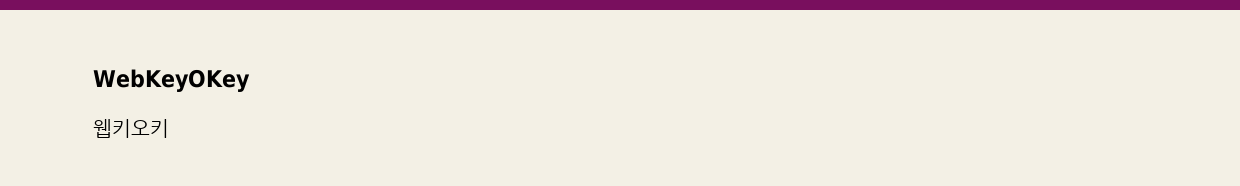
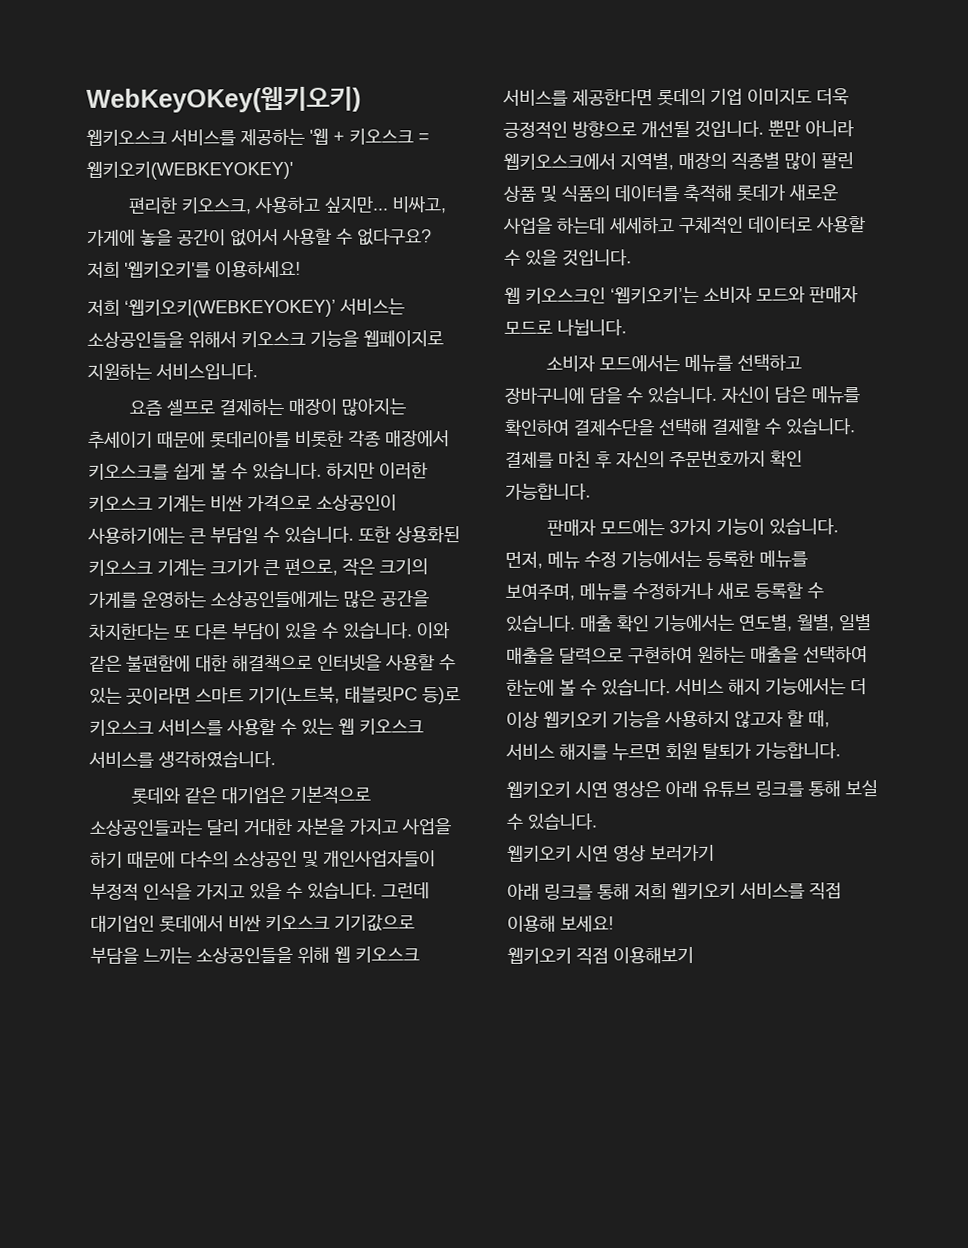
[93,69,250,92] [93,119,169,138] WebKeyOKey // 웹키오키 -> [86,86,361,113] [86,128,430,146] [86,160,293,180] [128,196,447,215] [87,228,432,247] [87,260,301,278] [87,298,405,318] [87,330,444,349] [87,363,258,380] [129,398,407,416] [88,430,450,449] [88,462,428,480] [88,494,397,512] [87,525,460,544] [88,557,428,576] [88,590,429,608] [88,622,451,640] [89,654,456,673] [89,685,461,706] [89,718,424,736] [88,751,276,768] [131,785,372,804] [89,817,452,836] [90,850,436,868] [90,882,430,901] [90,914,415,932] [90,946,420,964] [502,88,849,106] [503,119,855,139] [503,152,854,171] [503,184,838,203] [503,216,866,235] [504,249,632,266] [504,286,859,304] [504,318,627,336] [546,353,803,373] [504,386,860,404] [505,417,856,437] [505,450,803,469] [505,483,591,500] [547,518,840,536] [505,550,808,569] [505,581,824,601] [505,614,872,633] [506,645,868,665] [506,678,867,696] [506,709,830,728] [505,742,841,761] [506,780,878,798] [506,813,598,830] [507,844,715,863] [507,882,842,900] [507,915,614,932] [507,946,694,965] WebKeyOKey(웹키오키) // 웹키오스크 서비스를 제공하는 '웹 + 키오스크 = 웹키오키(WEBKEYOKEY)' // 편리한 키오스크, 사용하고 싶지만... 비싸고, 가게에 놓을 공간이 없어서 사용할 수 없다구요? 저희 '웹키오키'를 이용하세요! // 저희 ‘웹키오키(WEBKEYOKEY)’ 서비스는 소상공인들을 위해서 키오스크 기능을 웹페이지로 지원하는 서비스입니다. // 요즘 셀프로 결제하는 매장이 많아지는 추세이기 때문에 롯데리아를 비롯한 각종 매장에서 키오스크를 쉽게 볼 수 있습니다. 하지만 이러한 키오스크 기계는 비싼 가격으로 소상공인이 사용하기에는 큰 부담일 수 있습니다. 또한 상용화된 키오스크 기계는 크기가 큰 편으로, 작은 크기의 가게를 운영하는 소상공인들에게는 많은 공간을 차지한다는 또 다른 부담이 있을 수 있습니다. 이와 같은 불편함에 대한 해결책으로 인터넷을 사용할 수 있는 곳이라면 스마트 기기(노트북, 태블릿PC 등)로 키오스크 서비스를 사용할 수 있는 웹 키오스크 서비스를 생각하였습니다. // 롯데와 같은 대기업은 기본적으로 소상공인들과는 달리 거대한 자본을 가지고 사업을 하기 때문에 다수의 소상공인 및 개인사업자들이 부정적 인식을 가지고 있을 수 있습니다. 그런데 대기업인 롯데에서 비싼 키오스크 기기값으로 부담을 느끼는 소상공인들을 위해 웹 키오스크 서비스를 제공한다면 롯데의 기업 이미지도 더욱 긍정적인 방향으로 개선될 것입니다. 뿐만 아니라 웹키오스크에서 지역별, 매장의 직종별 많이 팔린 상품 및 식품의 데이터를 축적해 롯데가 새로운 사업을 하는데 세세하고 구체적인 데이터로 사용할 수 있을 것입니다. // 웹 키오스크인 ‘웹키오키’는 소비자 모드와 판매자 모드로 나뉩니다. // 소비자 모드에서는 메뉴를 선택하고 장바구니에 담을 수 있습니다. 자신이 담은 메뉴를 확인하여 결제수단을 선택해 결제할 수 있습니다. 결제를 마친 후 자신의 주문번호까지 확인 가능합니다. // 판매자 모드에는 3가지 기능이 있습니다. 먼저, 메뉴 수정 기능에서는 등록한 메뉴를 보여주며, 메뉴를 수정하거나 새로 등록할 수 있습니다. 매출 확인 기능에서는 연도별, 월별, 일별 매출을 달력으로 구현하여 원하는 매출을 선택하여 한눈에 볼 수 있습니다. 서비스 해지 기능에서는 더 이상 웹키오키 기능을 사용하지 않고자 할 때, 서비스 해지를 누르면 회원 탈퇴가 가능합니다. // 웹키오키 시연 영상은 아래 유튜브 링크를 통해 보실 수 있습니다. // 웹키오키 시연 영상 보러가기 // 아래 링크를 통해 저희 웹키오키 서비스를 직접 이용해 보세요! // 웹키오키 직접 이용해보기

